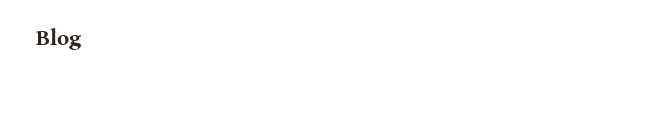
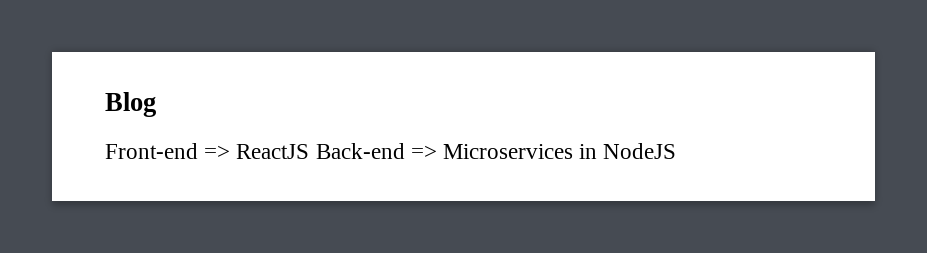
(82, 39) none -> [105,143,677,159] // Front-end => ReactJS Back-end => Microservices in NodeJS

